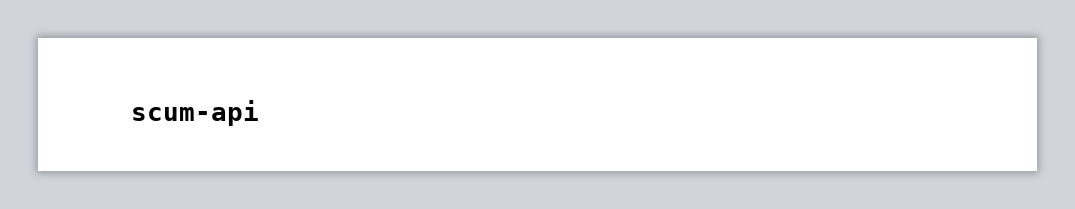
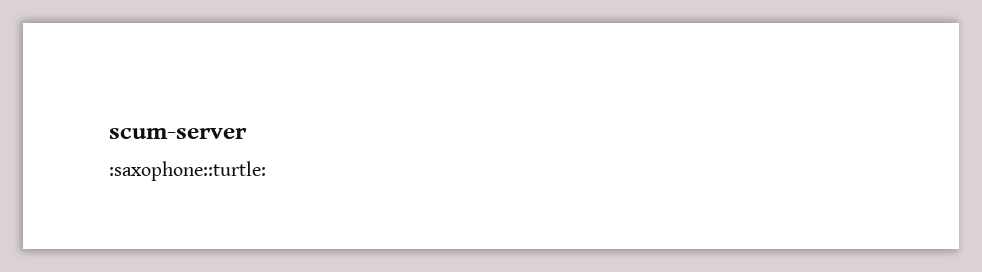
[131,100,259,126] scum-api -> [109,128,247,139] [109,161,266,181] scum-server // :saxophone::turtle:

